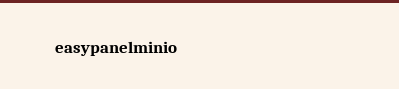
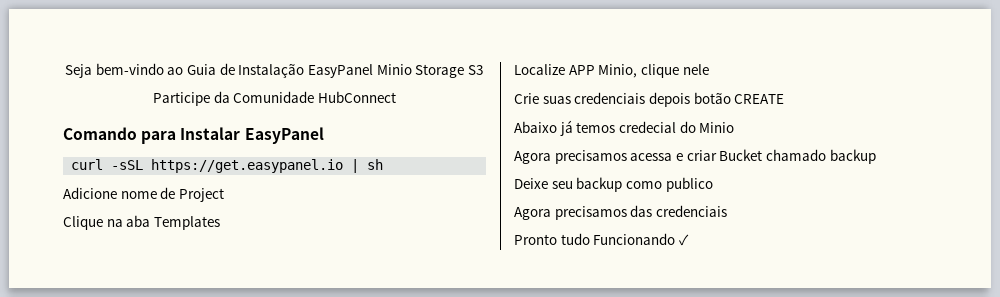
[55,41,177,56] easypanelminio -> [65,63,484,78] [153,91,396,106] [63,127,324,144] [71,159,384,173] [63,187,224,202] [63,215,220,230] [514,64,709,78] [514,92,785,107] [514,120,735,136] [514,149,876,164] [514,177,713,192] [514,205,727,220] [514,233,689,246] Seja bem-vindo ao Guia de Instalação EasyPanel Minio Storage S3 // Participe da Comunidade HubConnect // Comando para Instalar EasyPanel // curl -sSL https://get.easypanel.io | sh // Adicione nome de Project // Clique na aba Templates // Localize APP Minio, clique nele // Crie suas credenciais depois botão CREATE // Abaixo já temos credecial do Minio // Agora precisamos acessa e criar Bucket chamado backup // Deixe seu backup como publico // Agora precisamos das credenciais // Pronto tudo Funcionando ✓

